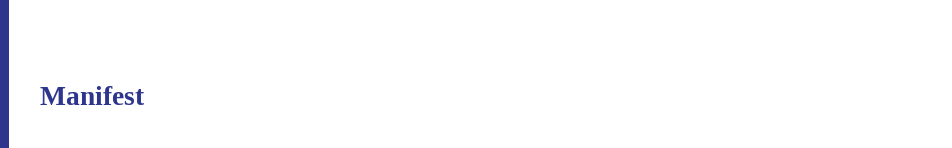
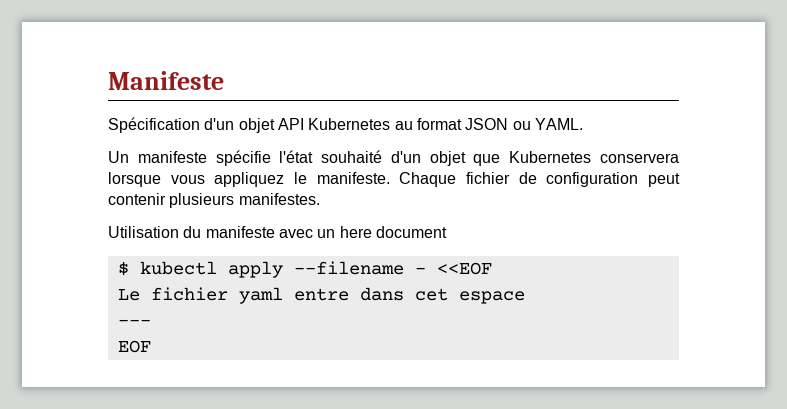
[40,86,145,105] Manifest -> [108,71,224,90] [108,117,583,133] [108,150,679,166] [108,172,680,187] [108,193,320,208] [108,226,447,238] [117,261,492,278] [117,287,525,304] [117,319,151,326] [117,340,151,353] Manifeste // Spécification d'un objet API Kubernetes au format JSON ou YAML. // Un manifeste spécifie l'état souhaité d'un objet que Kubernetes conservera lorsque vous appliquez le manifeste. Chaque fichier de configuration peut contenir plusieurs manifestes. // Utilisation du manifeste avec un here document // $ kubectl apply --filename - <<EOF // Le fichier yaml entre dans cet espace // --- // EOF

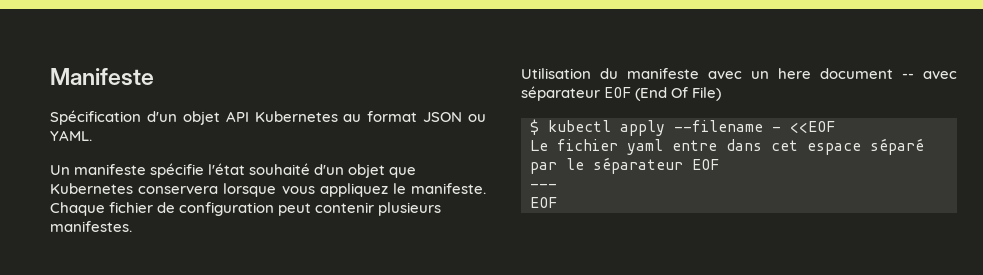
(447, 232) none -> [902,71,957,79] [521,86,722,101] -- avec séparateur EOF (End Of File)
(525, 297) none -> [870,138,924,155] [530,157,719,174] séparé par le séparateur EOF

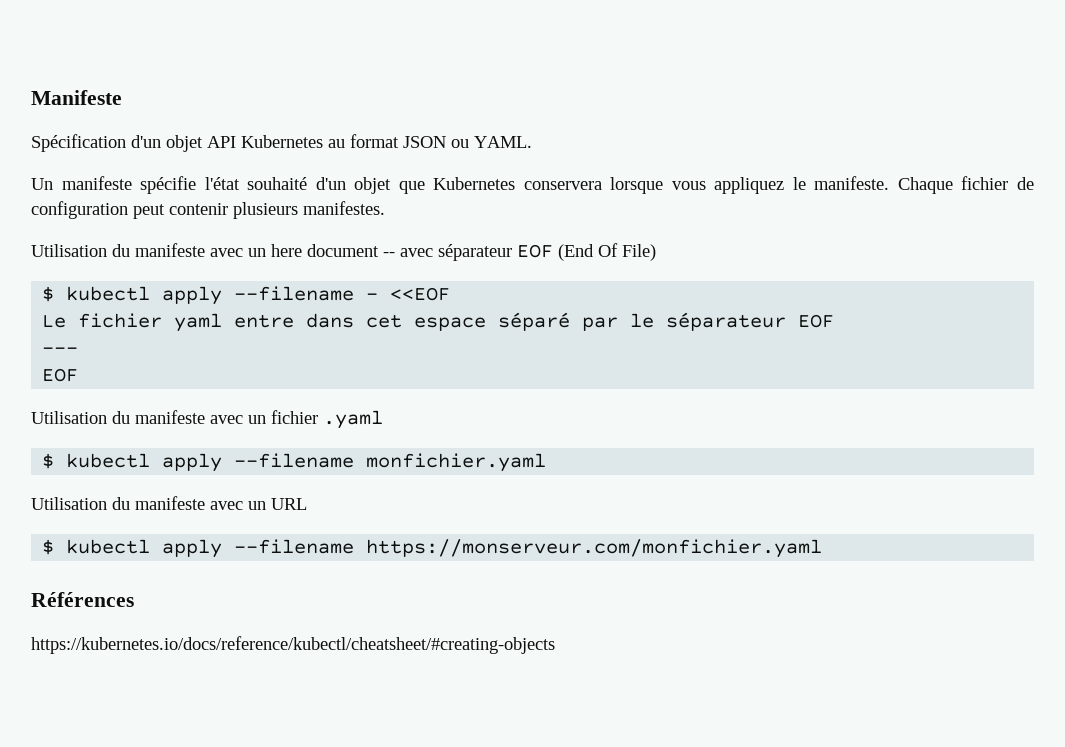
(557, 202) none -> [31,410,383,429] [42,453,547,472] [31,496,307,510] [42,539,823,558] [31,592,134,607] [31,636,555,654] // Utilisation du manifeste avec un fichier .yaml // $ kubectl apply --filename monfichier.yaml // Utilisation du manifeste avec un URL // $ kubectl apply --filename https://monserveur.com/monfichier.yaml // Références // https://kubernetes.io/docs/reference/kubectl/cheatsheet/#creating-objects

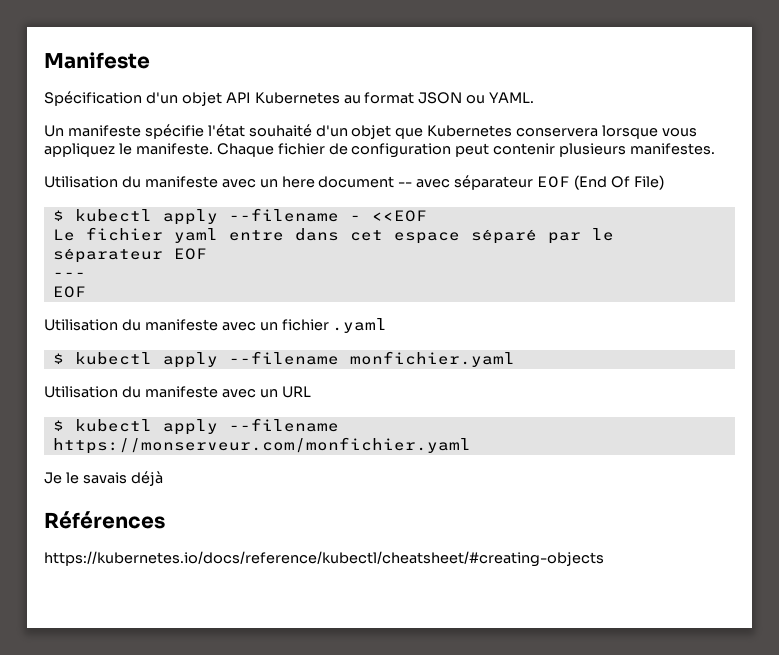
(823, 548) none -> [44,471,163,486] // Je le savais déjà

